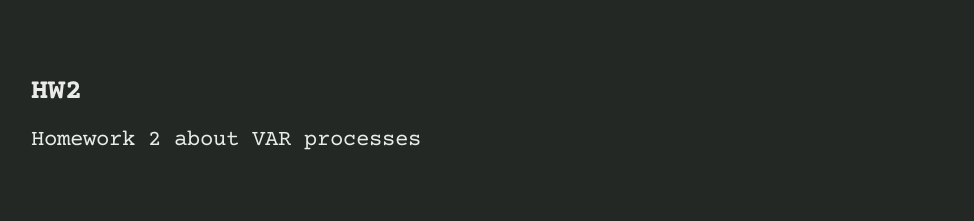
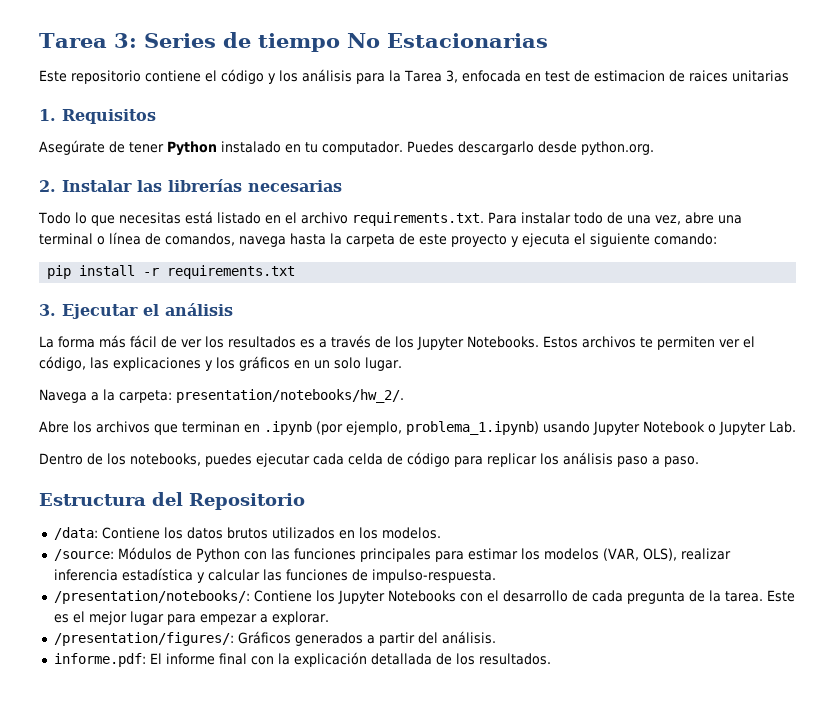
[31,81,82,99] [31,130,421,150] HW2 // Homework 2 about VAR processes -> [39,32,548,52] [39,69,789,84] [39,109,156,124] [39,140,654,156] [39,179,342,192] [38,211,742,226] [39,232,717,247] [47,265,296,279] [39,303,233,319] [39,335,755,350] [39,356,402,371] [39,389,404,403] [39,421,796,435] [39,452,699,467] [39,492,305,510] [53,527,441,540] [53,547,731,562] [53,568,496,583] [53,590,795,604] [53,611,329,625] [53,631,496,646] [53,652,551,667] Tarea 3: Series de tiempo No Estacionarias // Este repositorio contiene el código y los análisis para la Tarea 3, enfocada en test de estimacion de raices unitarias // 1. Requisitos // Asegúrate de tener Python instalado en tu computador. Puedes descargarlo desde python.org. // 2. Instalar las librerías necesarias // Todo lo que necesitas está listado en el archivo requirements.txt. Para instalar todo de una vez, abre una terminal o línea de comandos, navega hasta la carpeta de este proyecto y ejecuta el siguiente comando: // pip install -r requirements.txt // 3. Ejecutar el análisis // La forma más fácil de ver los resultados es a través de los Jupyter Notebooks. Estos archivos te permiten ver el código, las explicaciones y los gráficos en un solo lugar. // Navega a la carpeta: presentation/notebooks/hw_2/. // Abre los archivos que terminan en .ipynb (por ejemplo, problema_1.ipynb) usando Jupyter Notebook o Jupyter Lab. // Dentro de los notebooks, puedes ejecutar cada celda de código para replicar los análisis paso a paso. // Estructura del Repositorio // /data: Contiene los datos brutos utilizados en los modelos. // /source: Módulos de Python con las funciones principales para estimar los modelos (VAR, OLS), realizar inferencia estadística y calcular las funciones de impulso-respuesta. // /presentation/notebooks/: Contiene los Jupyter Notebooks con el desarrollo de cada pregunta de la tarea. Este es el mejor lugar para empezar a explorar. // /presentation/figures/: Gráficos generados a partir del análisis. // informe.pdf: El informe final con la explicación detallada de los resultados.

